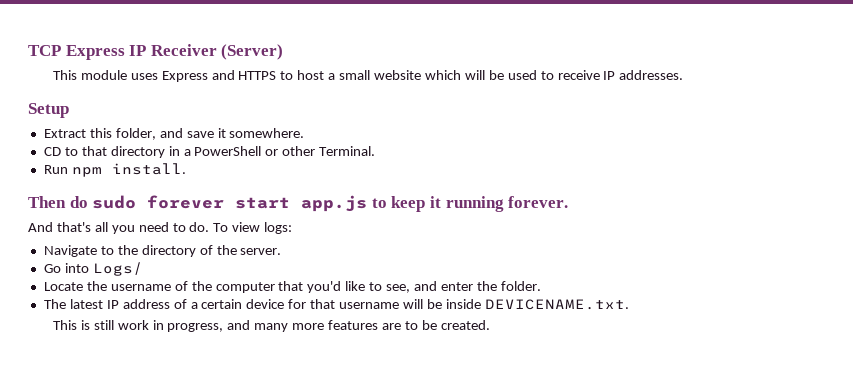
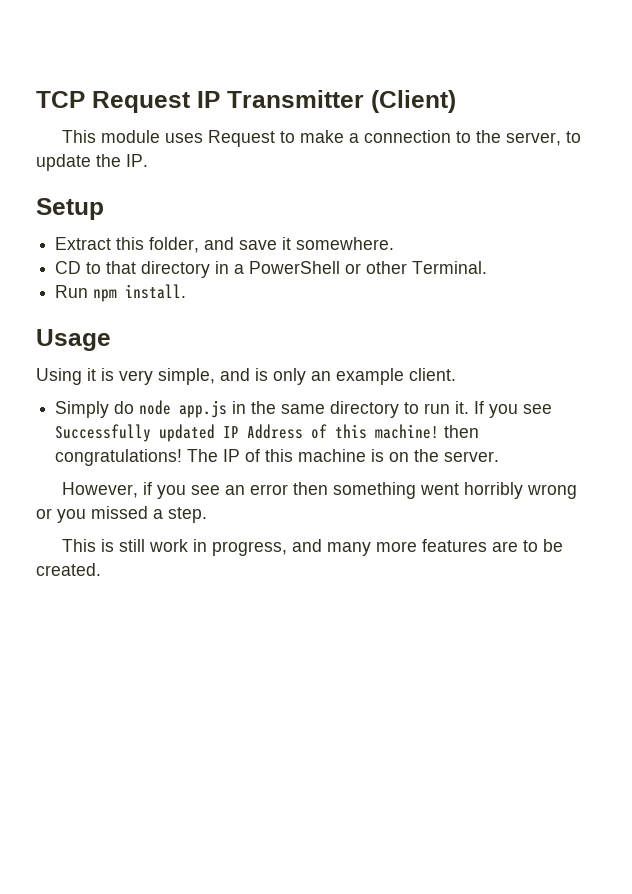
[65,44,284,60] Express IP Receiver (Server) -> [92,90,456,113] Request IP Transmitter (Client)
[161,70,684,82] Express and HTTPS to host a small website which will be used to receive IP addresses. -> [207,130,581,147] [36,154,148,171] Request to make a connection to the server, to update the IP.
[28,195,569,212] [28,222,293,234] [43,245,282,257] [43,262,143,276] [43,281,541,293] [43,299,629,310] Then do sudo forever start app.js to keep it running forever. // And that's all you need to do. To view logs: // Navigate to the directory of the server. // Go into Logs/ // Locate the username of the computer that you'd like to see, and enter the folder. // The latest IP address of a certain device for that username will be inside DEVICENAME.txt. -> [36,329,111,351] [36,368,456,385] [55,400,553,418] [55,424,480,442] [55,449,500,466] [61,482,577,499] [36,506,207,523] Usage // Using it is very simple, and is only an example client. // Simply do node app.js in the same directory to run it. If you see Successfully updated IP Address of this machine! then congratulations! The IP of this machine is on the server. // However, if you see an error then something went horribly wrong or you missed a step.

